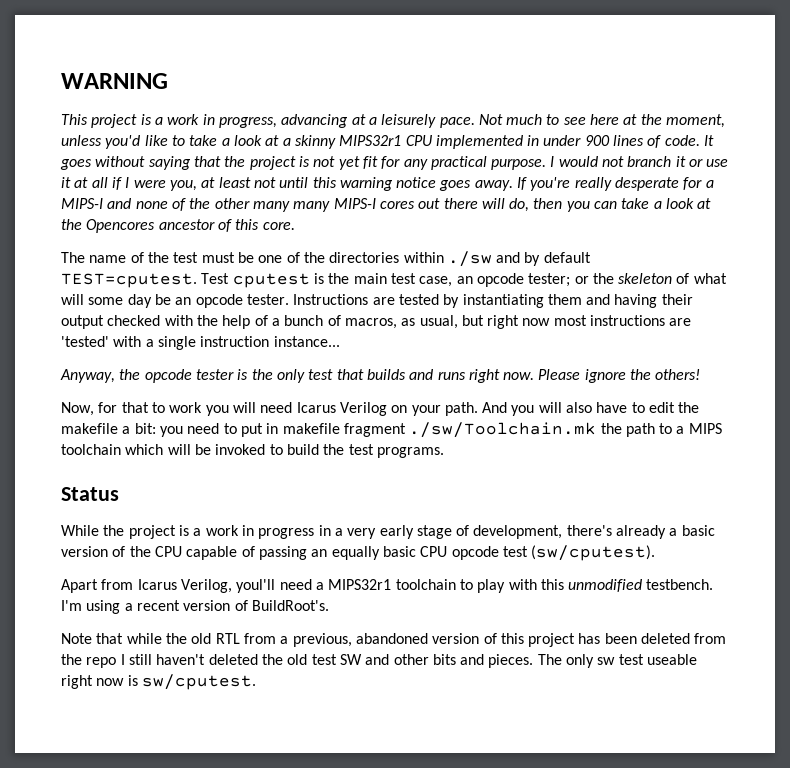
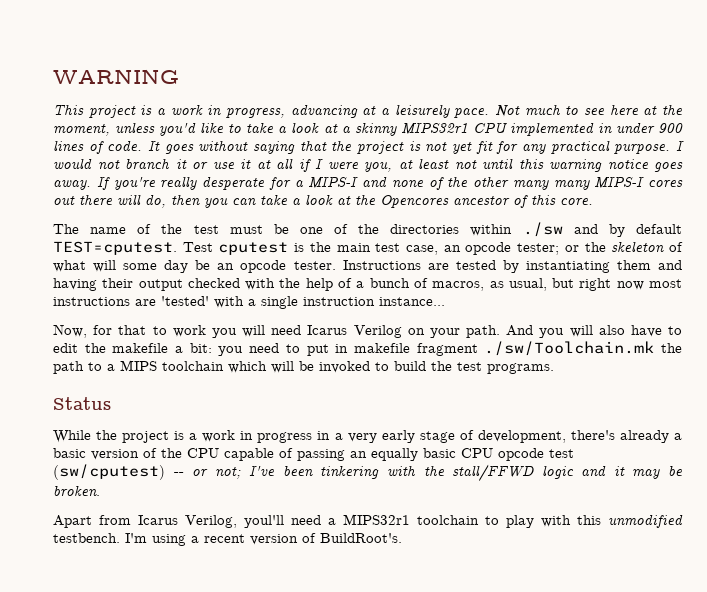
[60,369,701,383] // Anyway, the opcode tester is the only test that builds and runs right now. Please ignore the others! -> (445, 301) none
[531,545,656,561] (sw/cputest). -> [53,464,683,482] [53,485,100,497] (sw/cputest) -- or not; I've been tinkering with the stall/FFWD logic and it may be broken.
[61,633,727,647] [61,654,698,668] [61,674,256,690] // Note that while the old RTL from a previous, abandoned version of this project has been deleted from the repo I still haven't deleted the old test SW and other bits and pieces. The only sw test useable right now is sw/cputest. -> (402, 538) none

